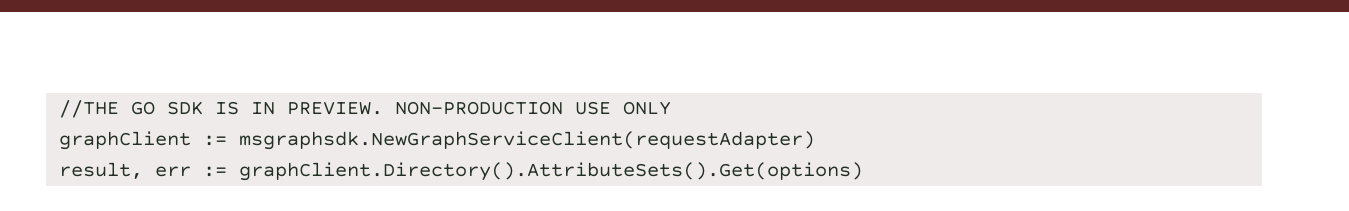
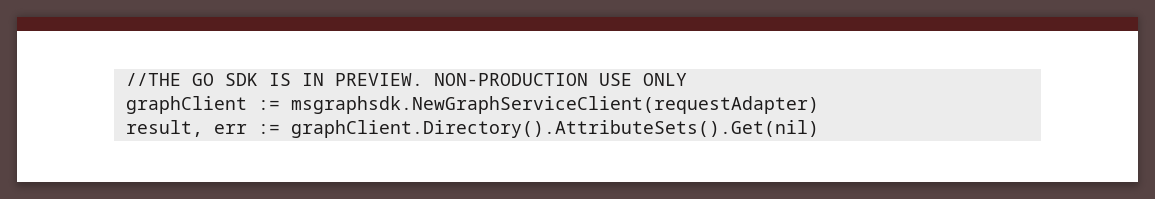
[238,162,863,181] graphClient.Directory().AttributeSets().Get(options) -> [291,120,819,138] graphClient.Directory().AttributeSets().Get(nil)

